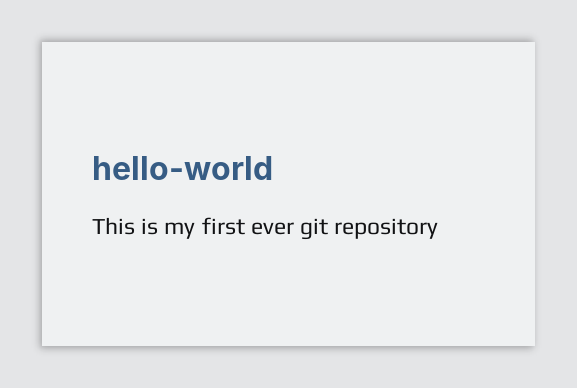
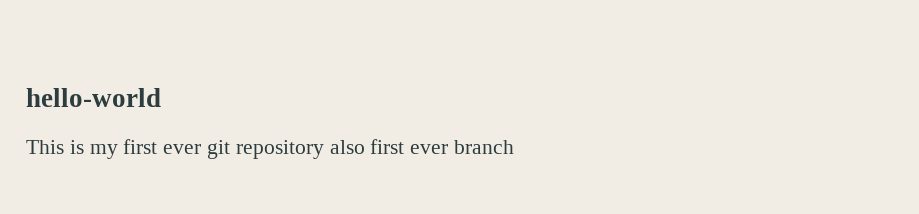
(439, 228) none -> [329,139,515,154] also first ever branch

